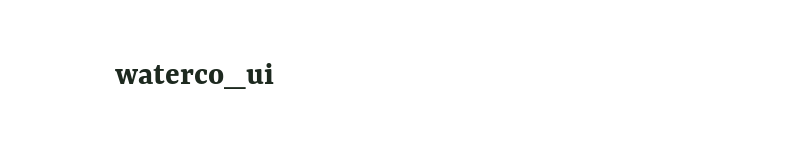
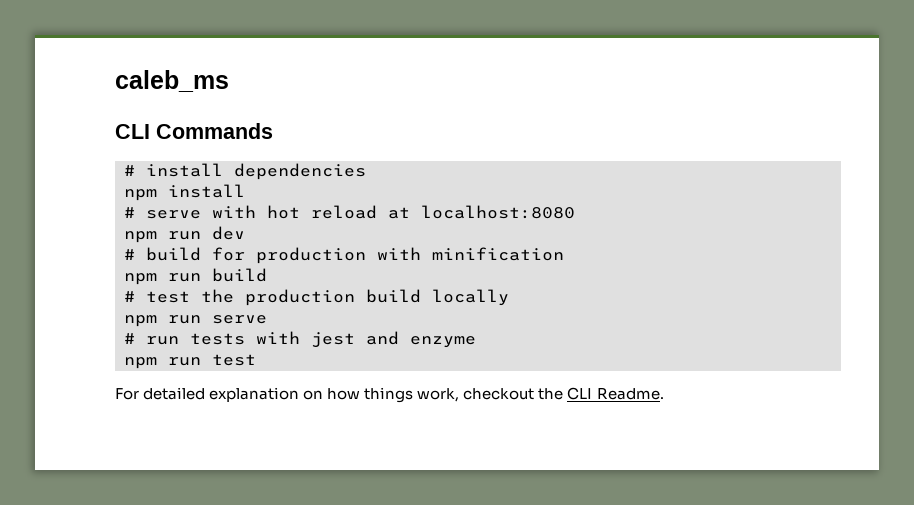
[115,63,274,89] waterco_ui -> [115,70,229,92] [115,123,273,139] [124,163,366,180] [124,184,245,201] [124,205,575,219] [124,226,245,243] [124,247,564,264] [124,268,267,285] [124,289,509,306] [124,315,267,327] [124,331,476,348] [124,354,256,369] [115,387,664,403] caleb_ms // CLI Commands // # install dependencies // npm install // # serve with hot reload at localhost:8080 // npm run dev // # build for production with minification // npm run build // # test the production build locally // npm run serve // # run tests with jest and enzyme // npm run test // For detailed explanation on how things work, checkout the CLI Readme.

